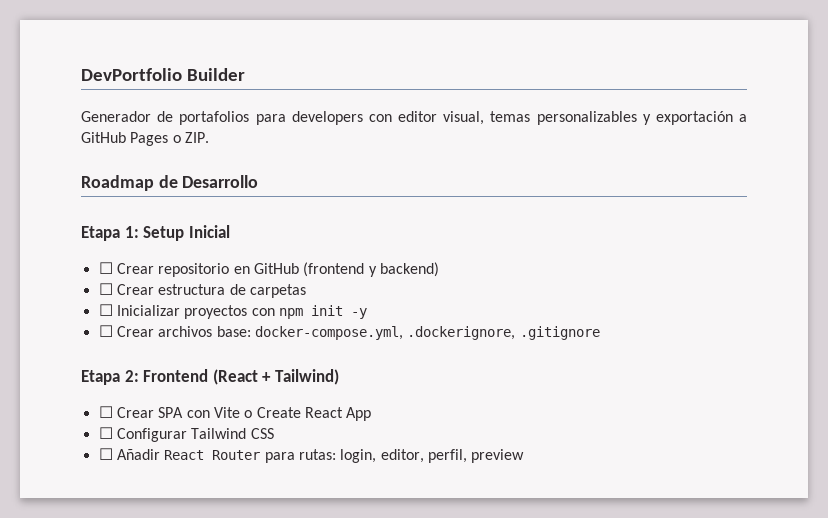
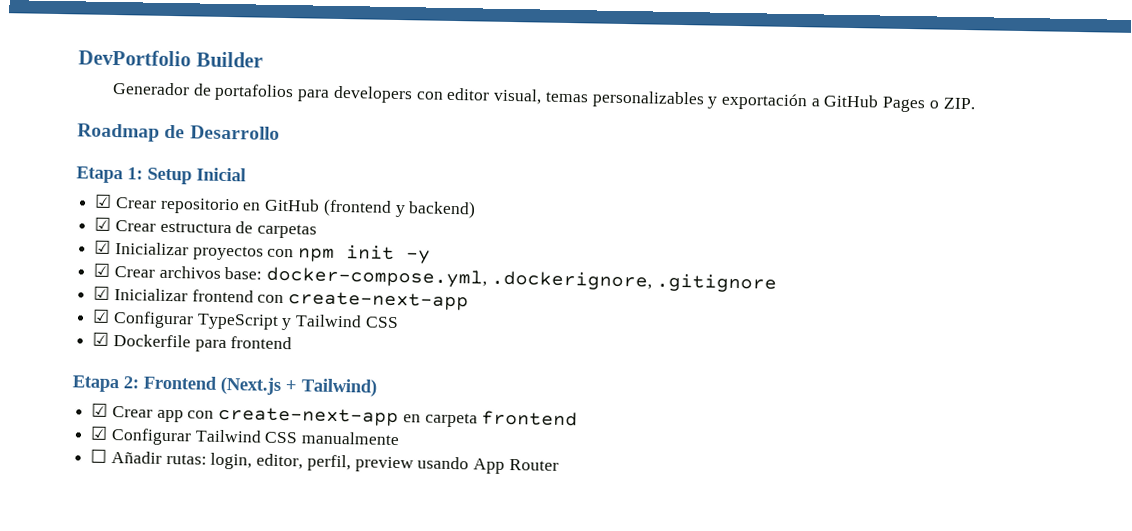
[98,262,113,274] ☐ -> [94,193,113,208] ☑
[98,283,113,295] ☐ -> [94,216,112,231] ☑
[98,304,113,316] ☐ -> [94,239,112,254] ☑
[98,325,113,337] ☐ -> [93,262,111,277] ☑
(600, 333) none -> [93,285,470,311] [92,308,399,331] [92,331,293,353] // ☑ Inicializar frontend con create-next-app // ☑ Configurar TypeScript y Tailwind CSS // ☑ Dockerfile para frontend
[212,369,258,385] (React -> [220,376,281,395] (Next.js
[98,406,372,421] [98,427,113,439] ☐ Crear SPA con Vite o Create React App // ☐ -> [91,402,579,428] [90,425,109,440] ☑ Crear app con create-next-app en carpeta frontend // ☑
(274, 433) none -> [301,431,401,446] manualmente
[164,450,295,463] React Router para -> (162, 457) none
(525, 456) none -> [417,456,559,474] usando App Router

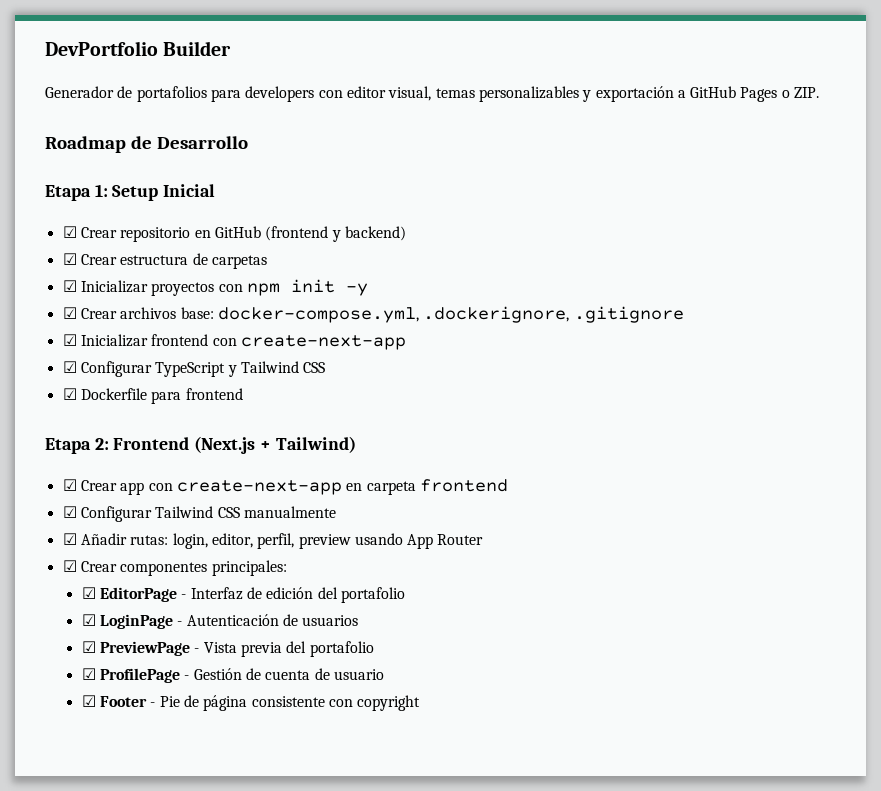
[90,448,108,463] ☐ -> [62,533,77,545] ☑
(559, 465) none -> [62,560,287,576] [81,587,405,603] [81,614,359,629] [81,641,374,657] [81,668,384,683] [81,695,421,711] // ☑ Crear componentes principales: // ☑ EditorPage - Interfaz de edición del portafolio // ☑ LoginPage - Autenticación de usuarios // ☑ PreviewPage - Vista previa del portafolio // ☑ ProfilePage - Gestión de cuenta de usuario // ☑ Footer - Pie de página consistente con copyright

